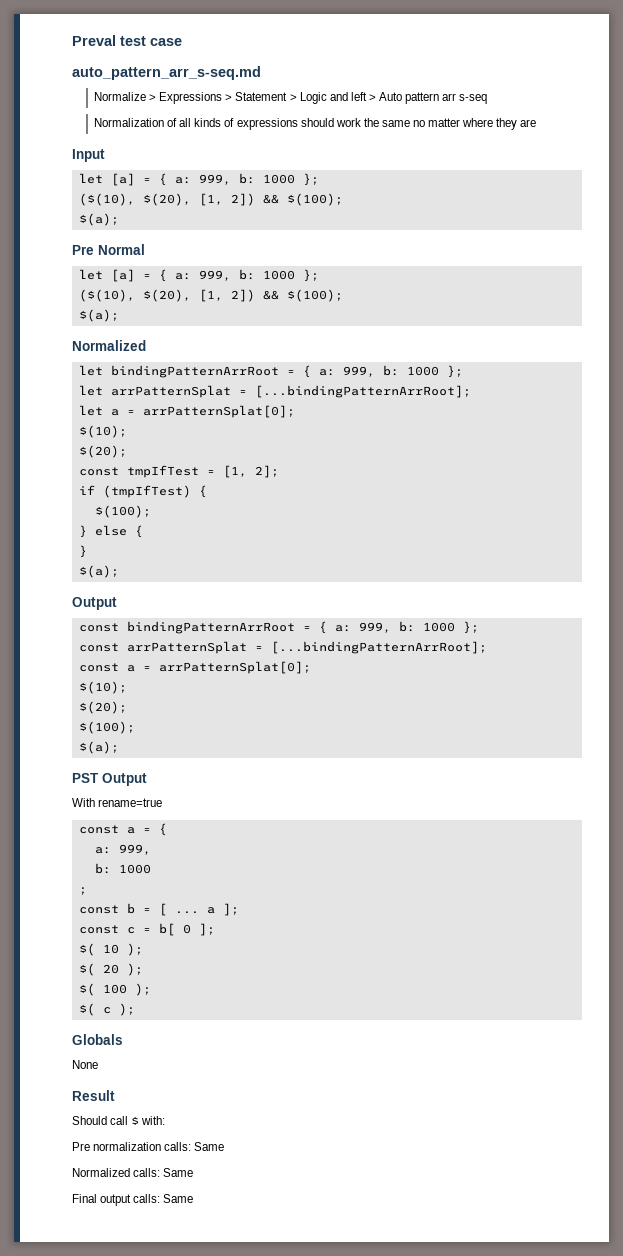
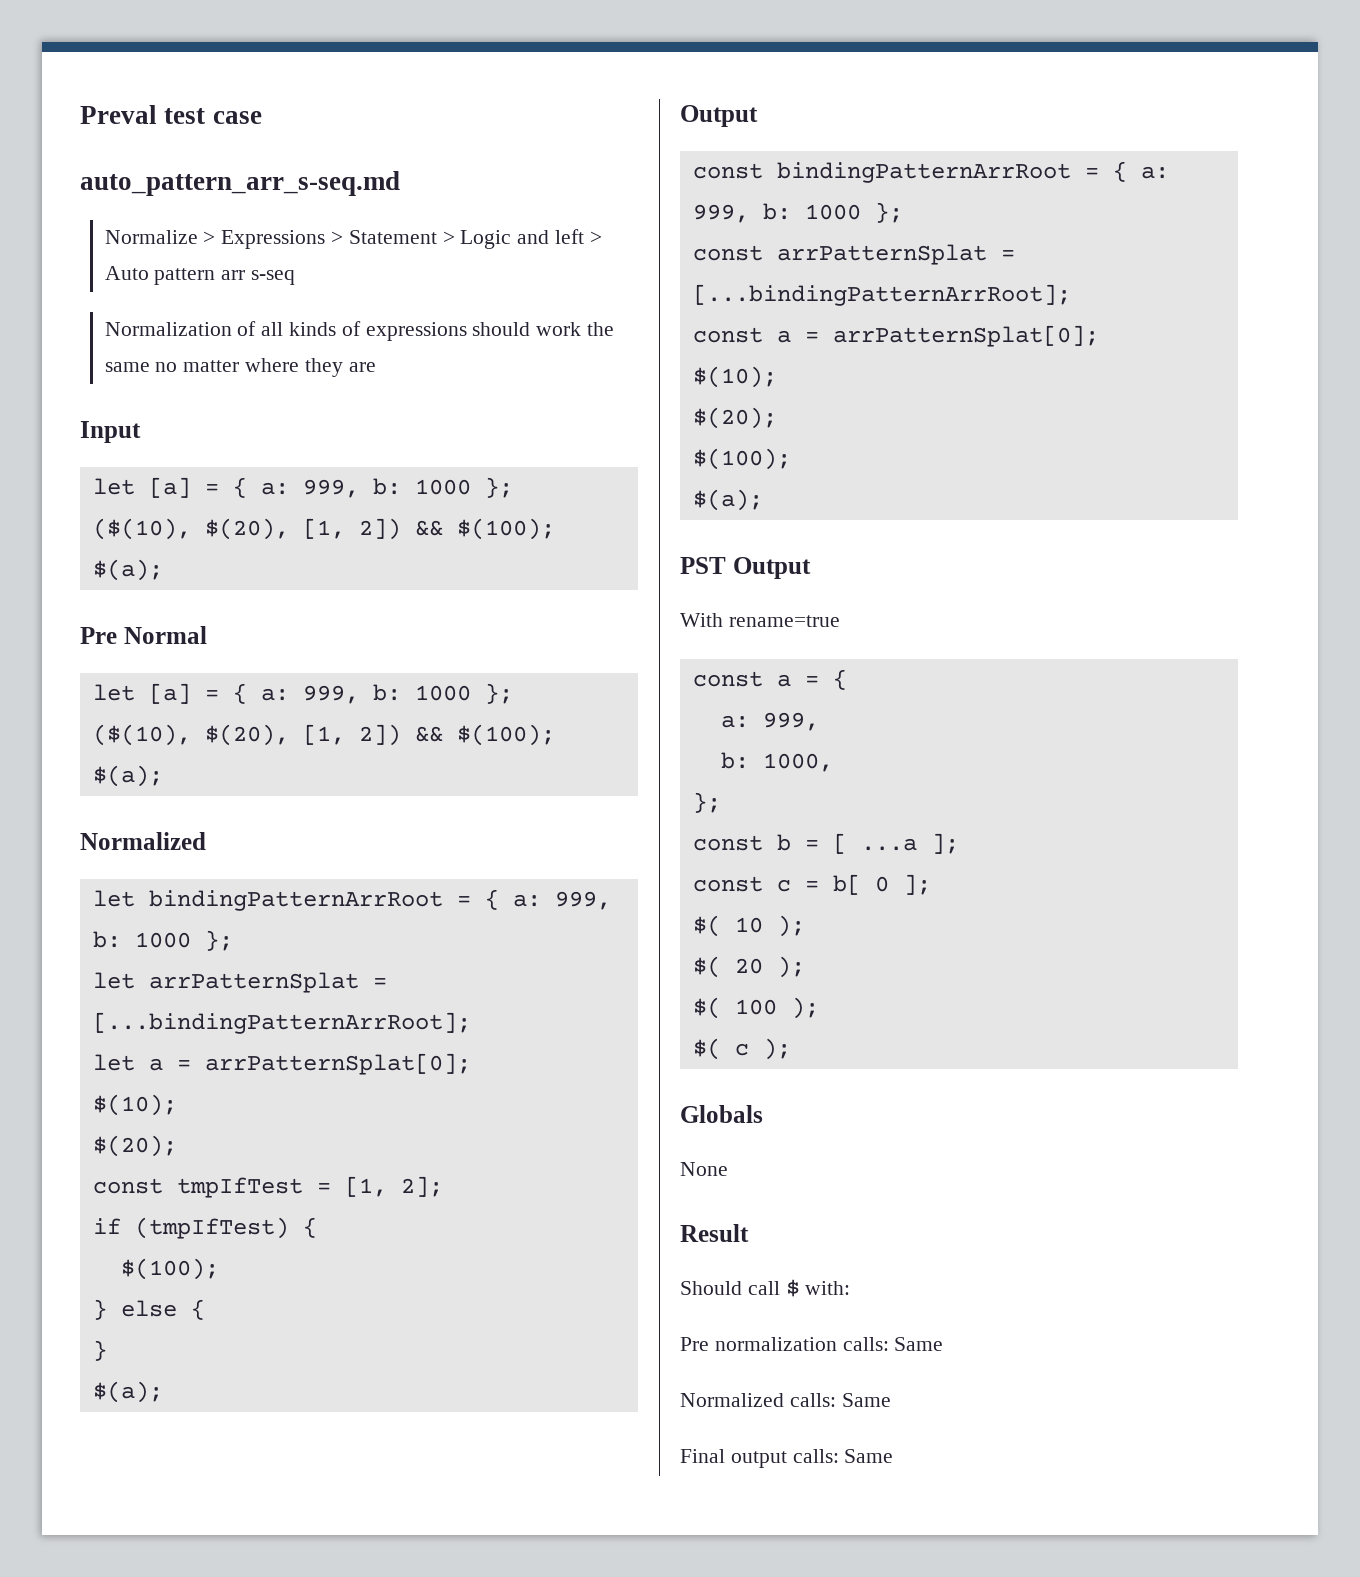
[118,864,151,874] [78,887,87,895] 1000 // ; -> [762,753,833,772] [692,792,721,813] 1000, // };
[174,907,215,914] ... a -> [860,838,917,851] ...a

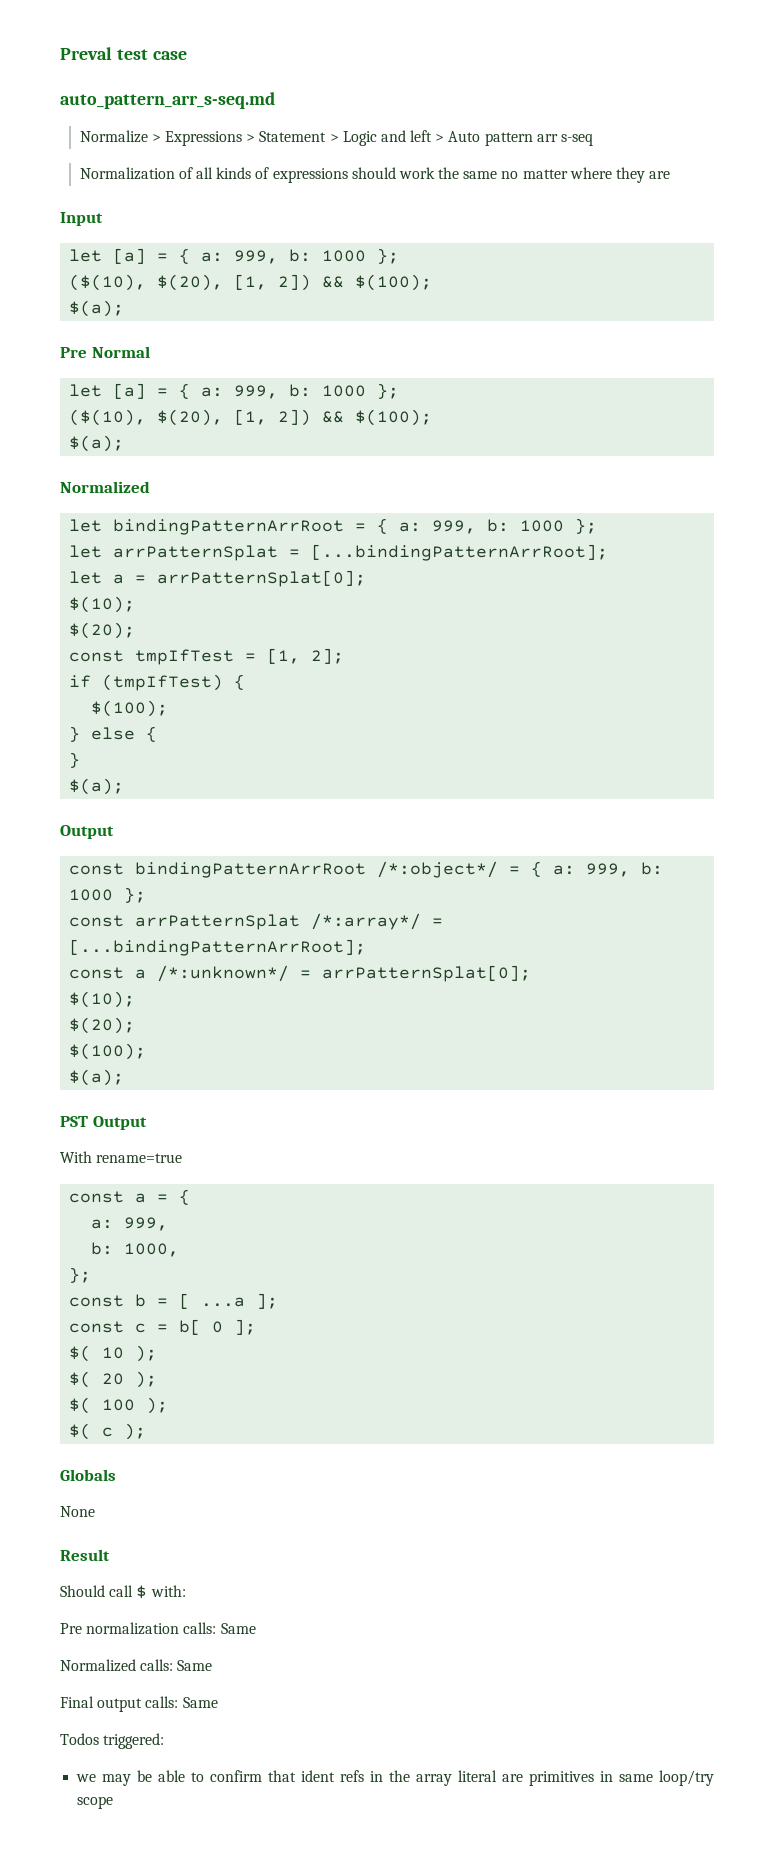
(1071, 172) none -> [377,861,499,878] /*:object*/
(987, 254) none -> [311,913,422,930] /*:array*/
(791, 336) none -> [157,965,290,982] /*:unknown*/
(894, 1456) none -> [60,1733,165,1749] [76,1770,714,1786] [77,1796,114,1809] // Todos triggered: // we may be able to confirm that ident refs in the array literal are primitives in same loop/try scope

